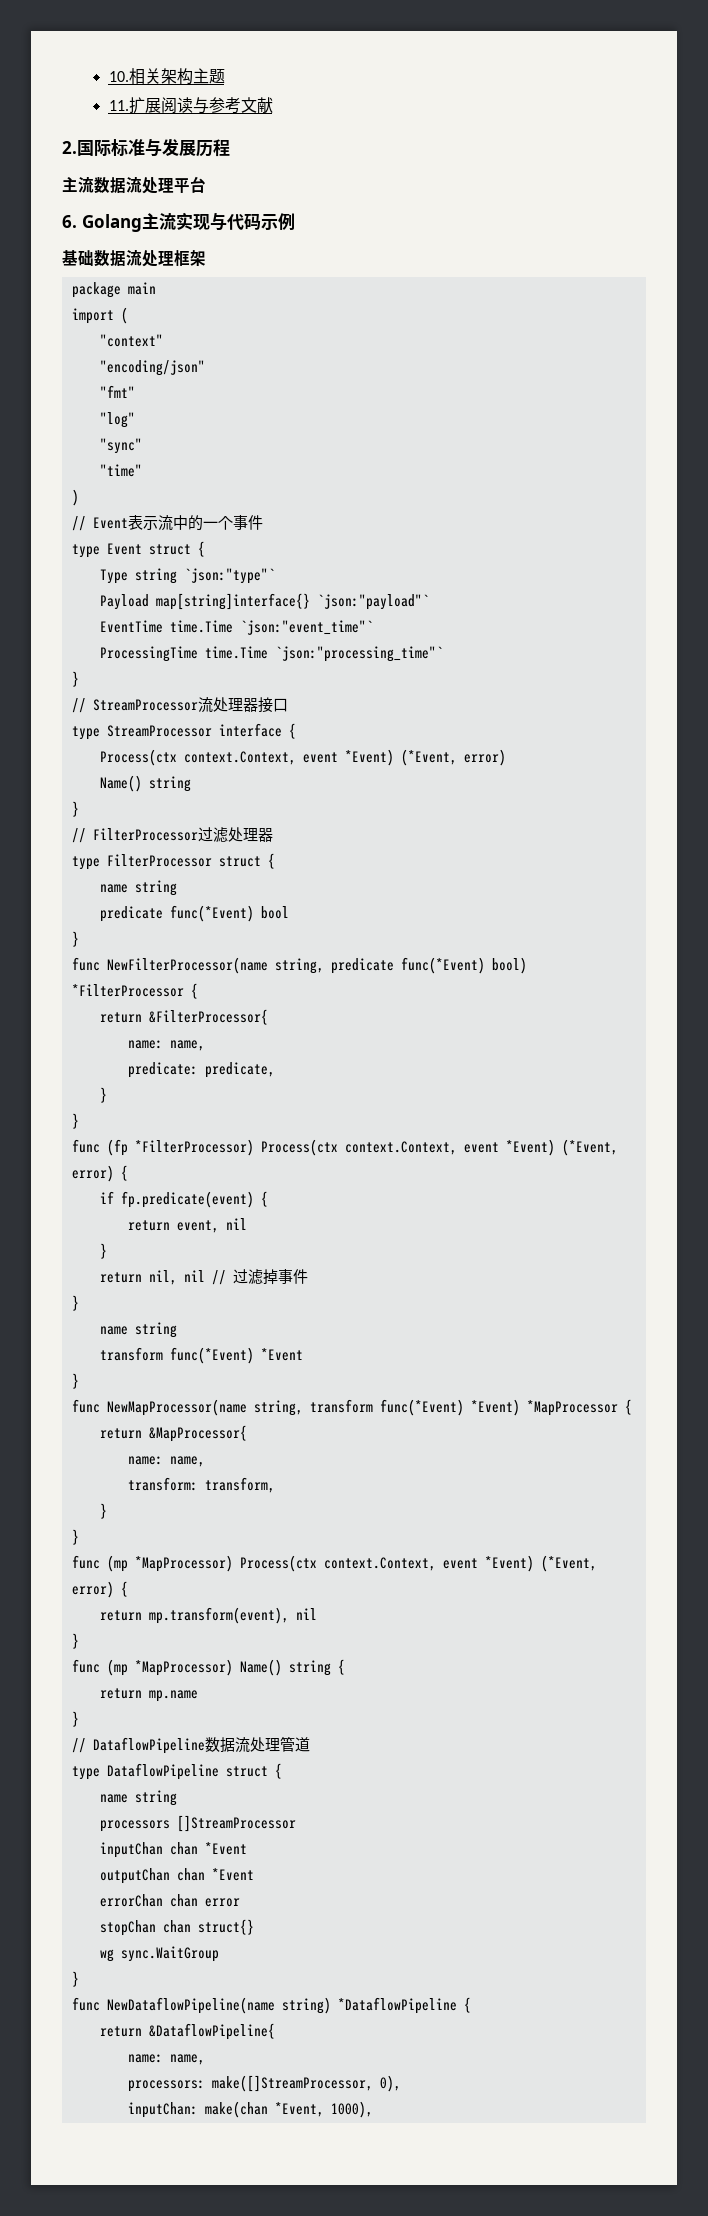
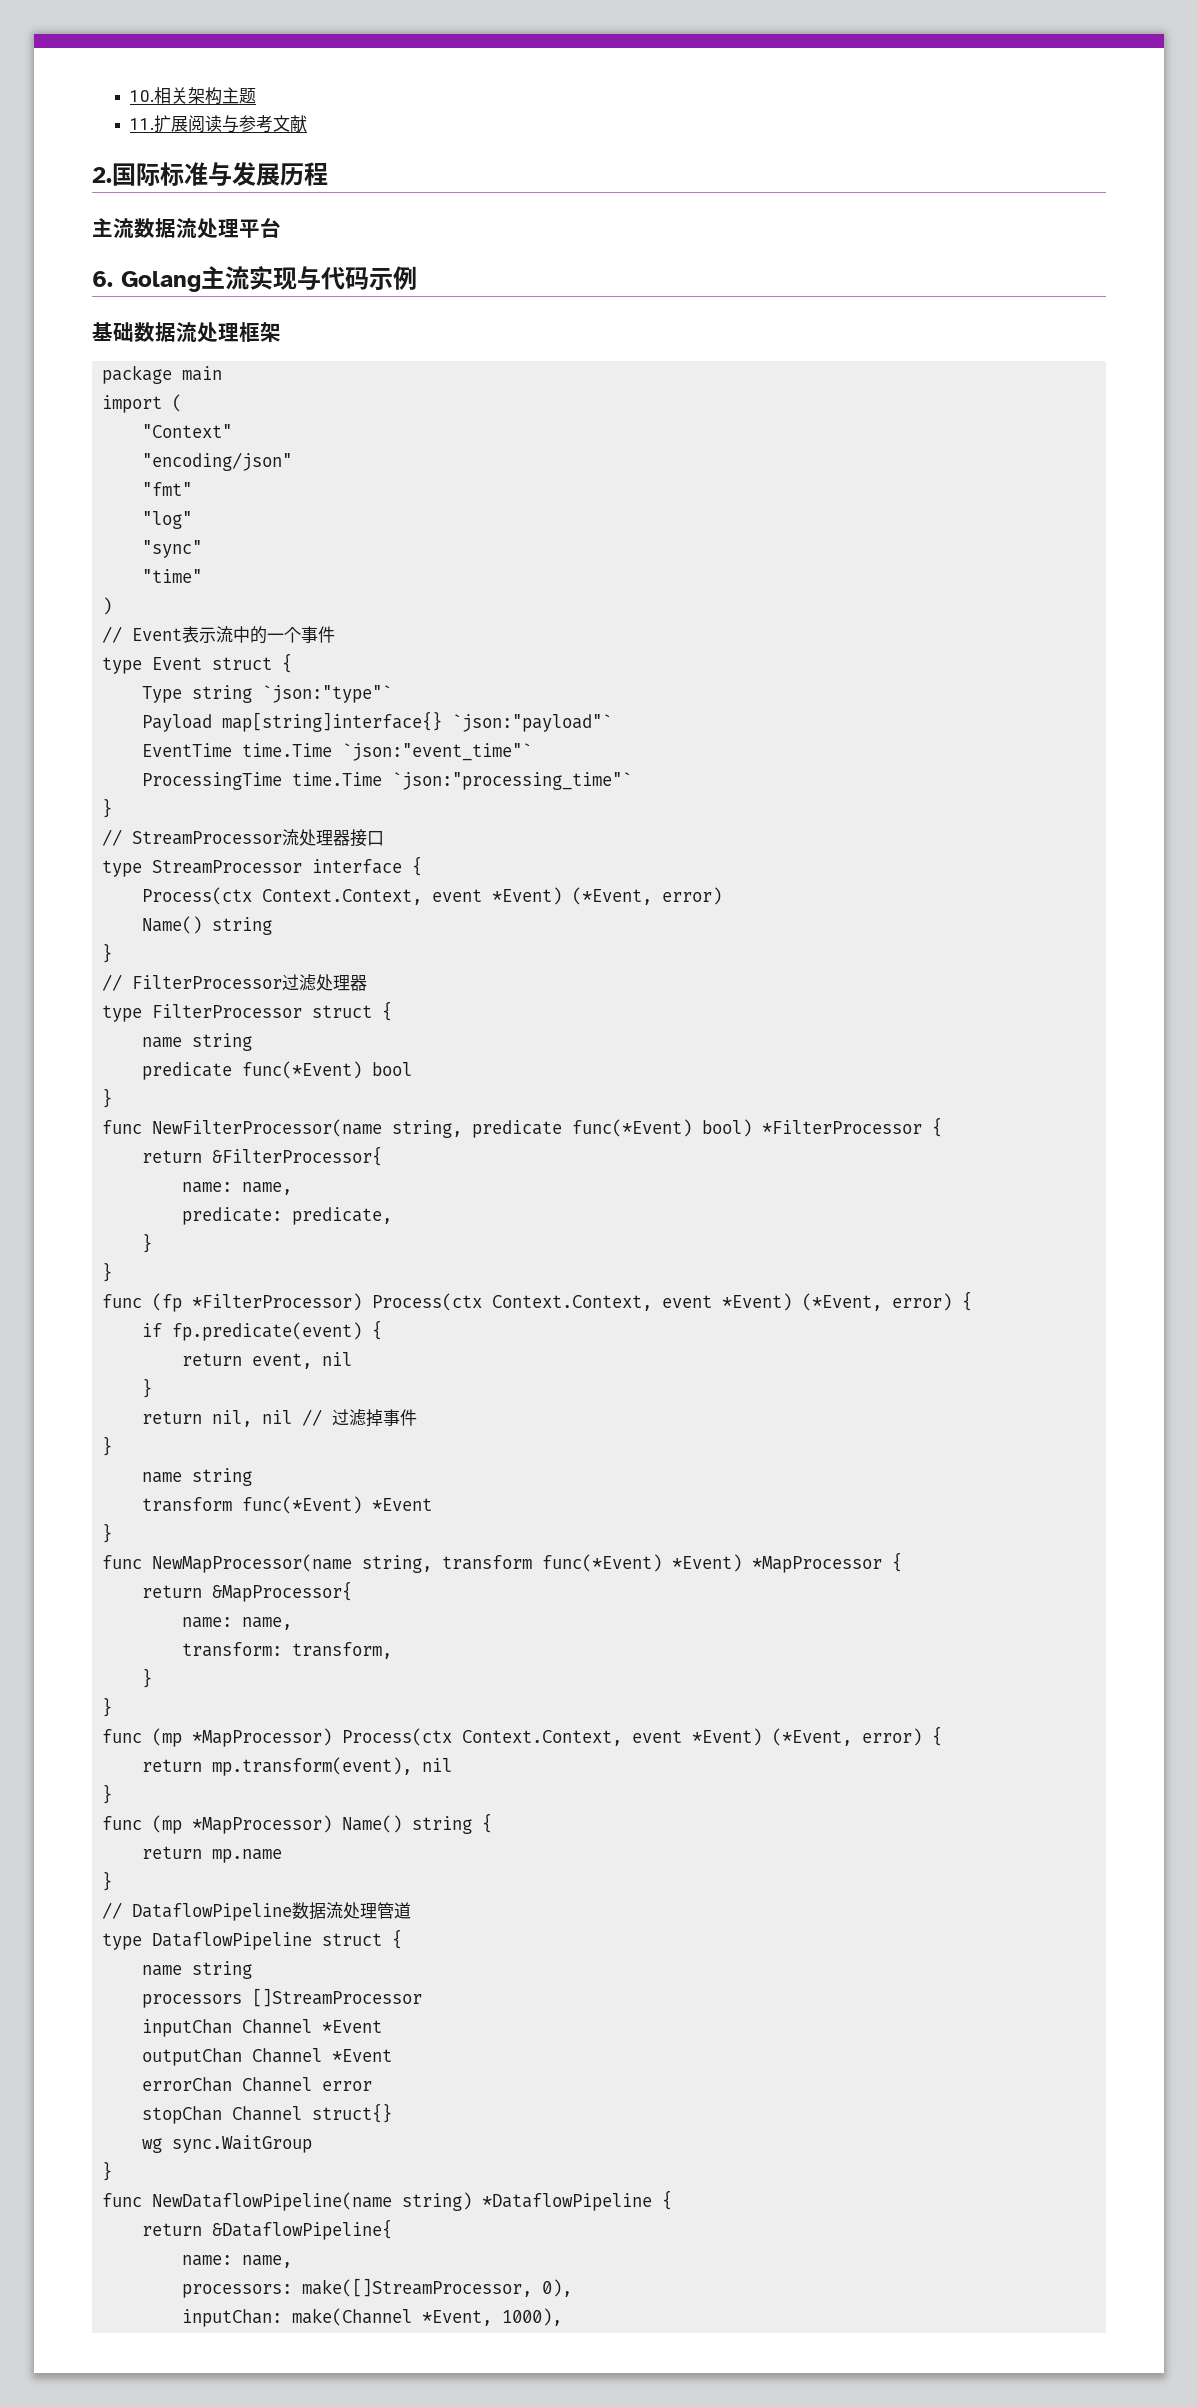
[99,334,163,347] "context" -> [142,424,233,438] "Context"
[183,751,296,765] context.Context, -> [262,889,423,905] Context.Context,
[344,1141,457,1155] context.Context, -> [492,1295,653,1311] Context.Context,
[323,1557,436,1571] context.Context, -> [462,1730,623,1746] Context.Context,
[169,1842,198,1855] chan -> [242,2019,313,2034] Channel
[176,1868,205,1881] chan -> [252,2048,323,2063] Channel
[169,1894,198,1907] chan -> [242,2077,313,2092] Channel
[162,1920,191,1933] chan -> [232,2106,303,2121] Channel
[204,2101,268,2118] make(chan -> [292,2308,413,2326] make(Channel

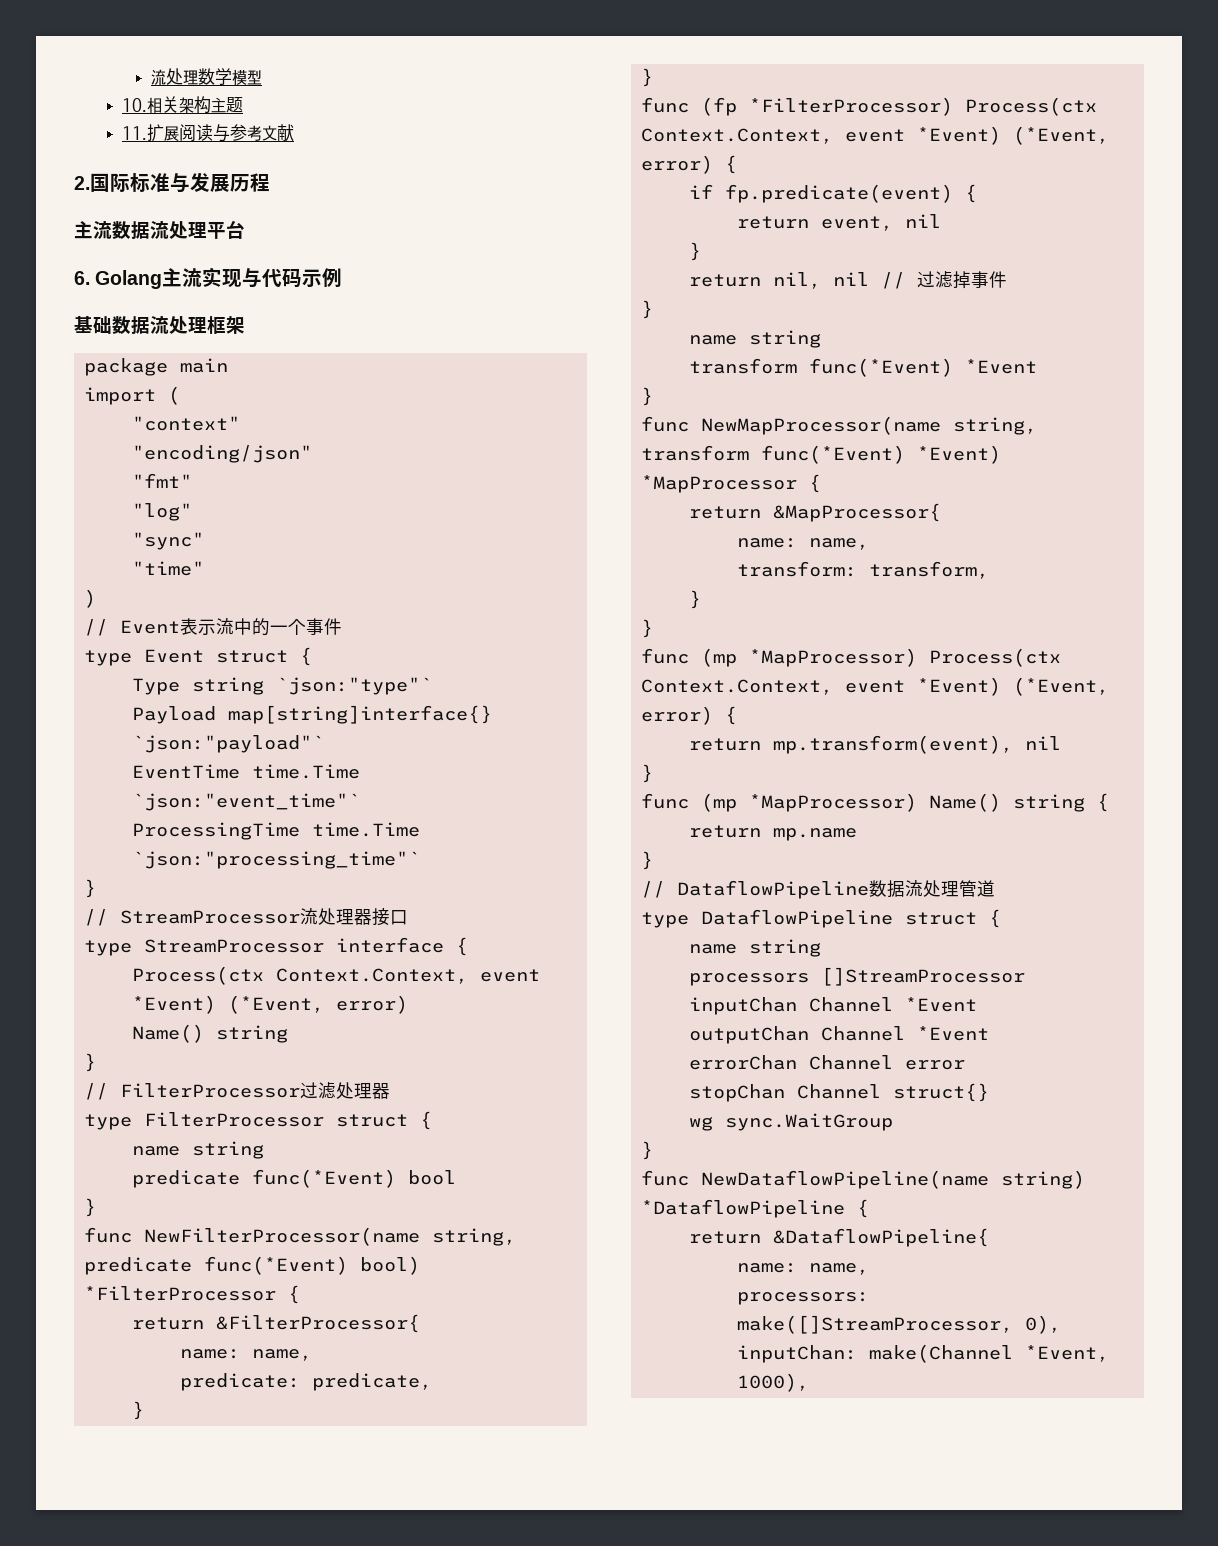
(130, 96) none -> [151,68,263,86] 流处理数学模型 //
[142,424,233,438] "Context" -> [132,416,241,431] "context"

